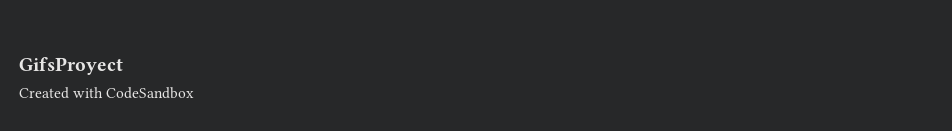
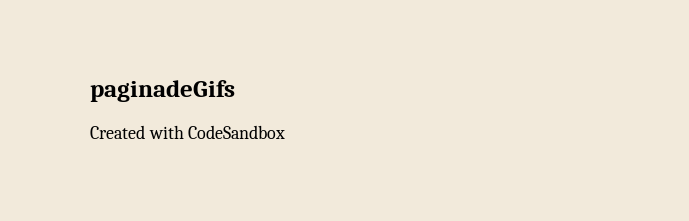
[19,57,123,75] GifsProyect -> [90,80,235,102] paginadeGifs

